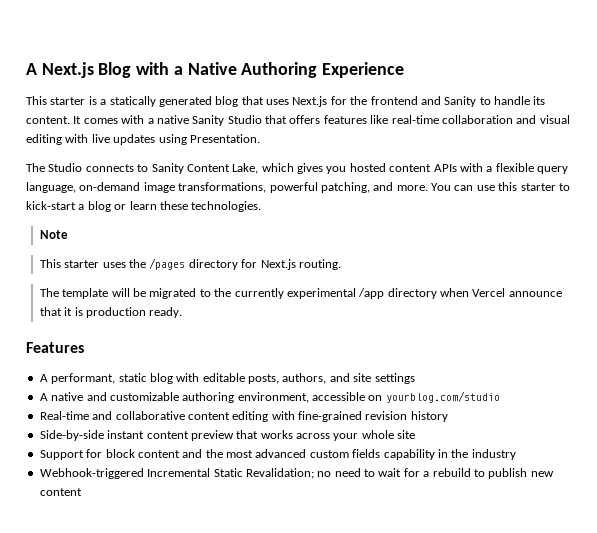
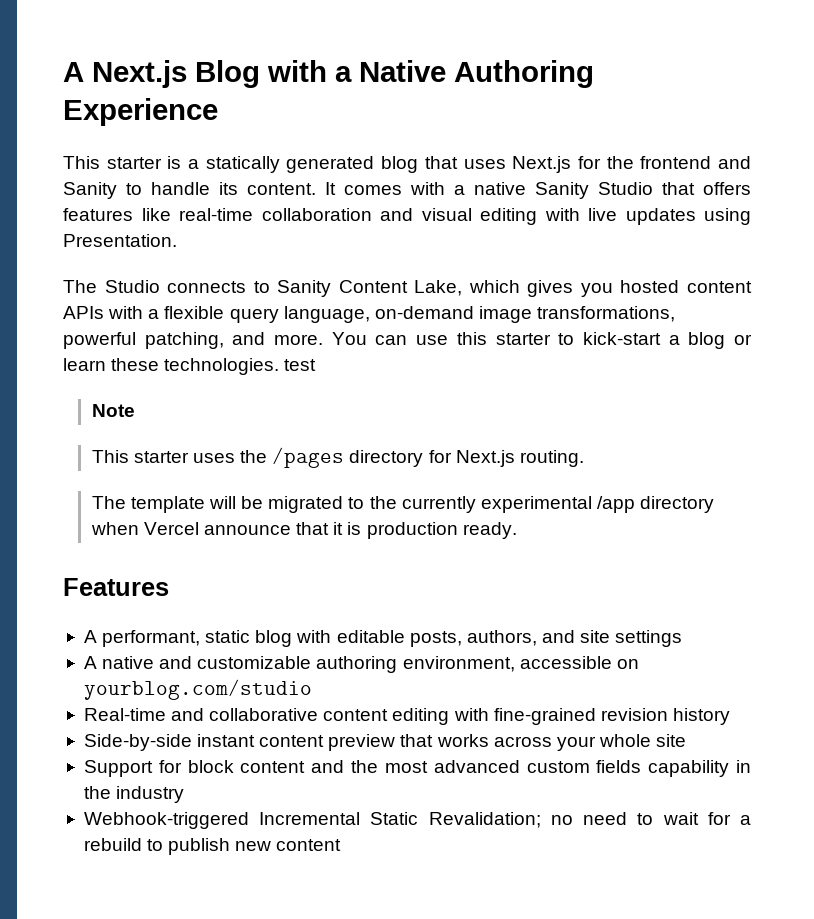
(262, 206) none -> [284,359,317,371] test

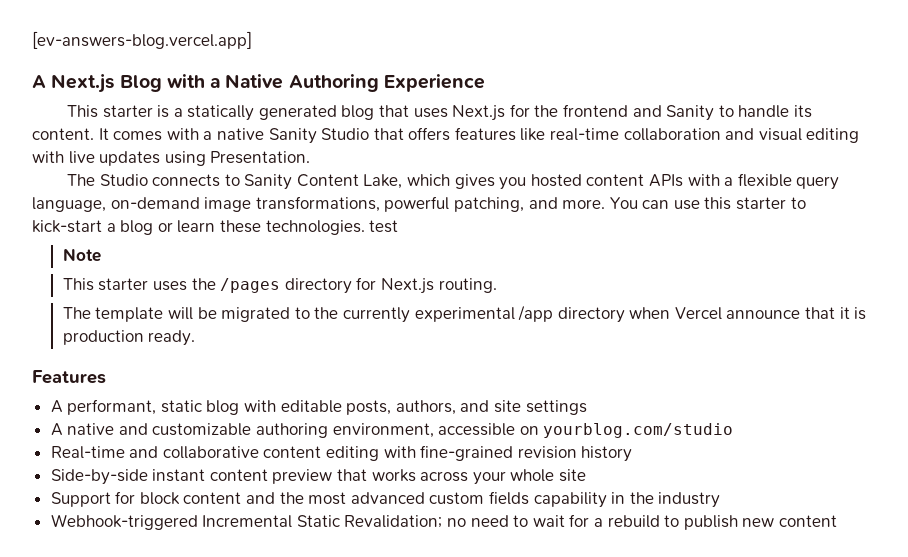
(63, 72) none -> [32,31,252,49] [ev-answers-blog.vercel.app] //

